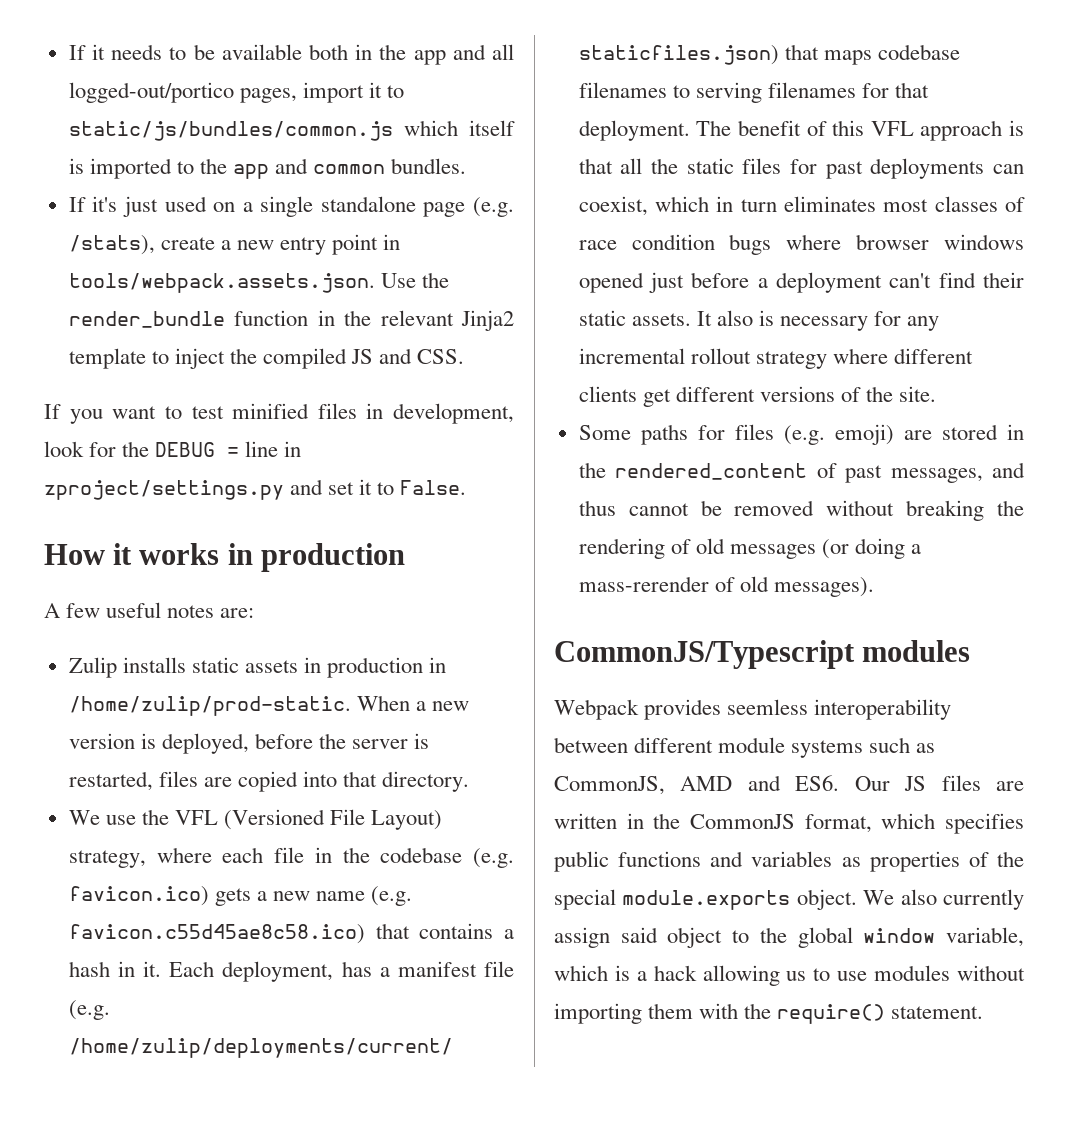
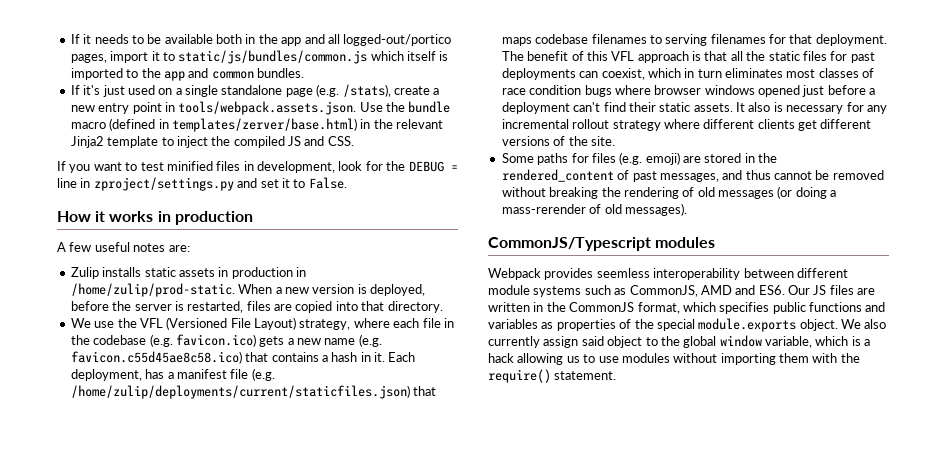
[68,310,309,328] render_bundle function -> [408,101,451,113] [70,118,357,132] bundle macro (defined in templates/zerver/base.html)

